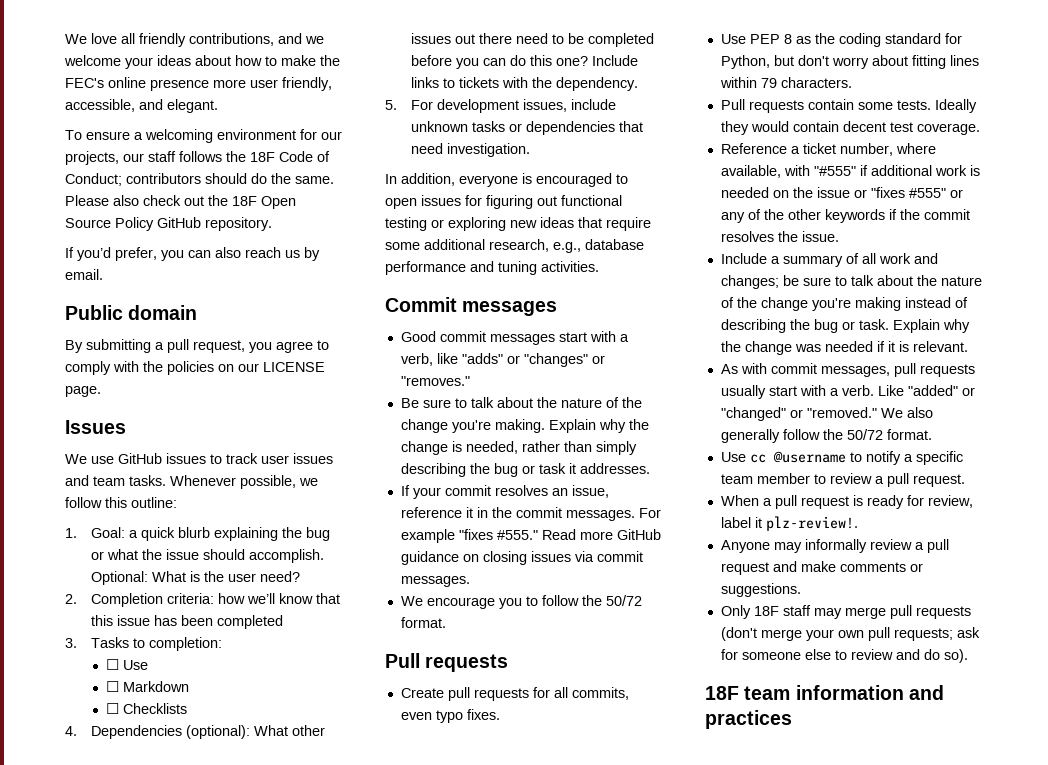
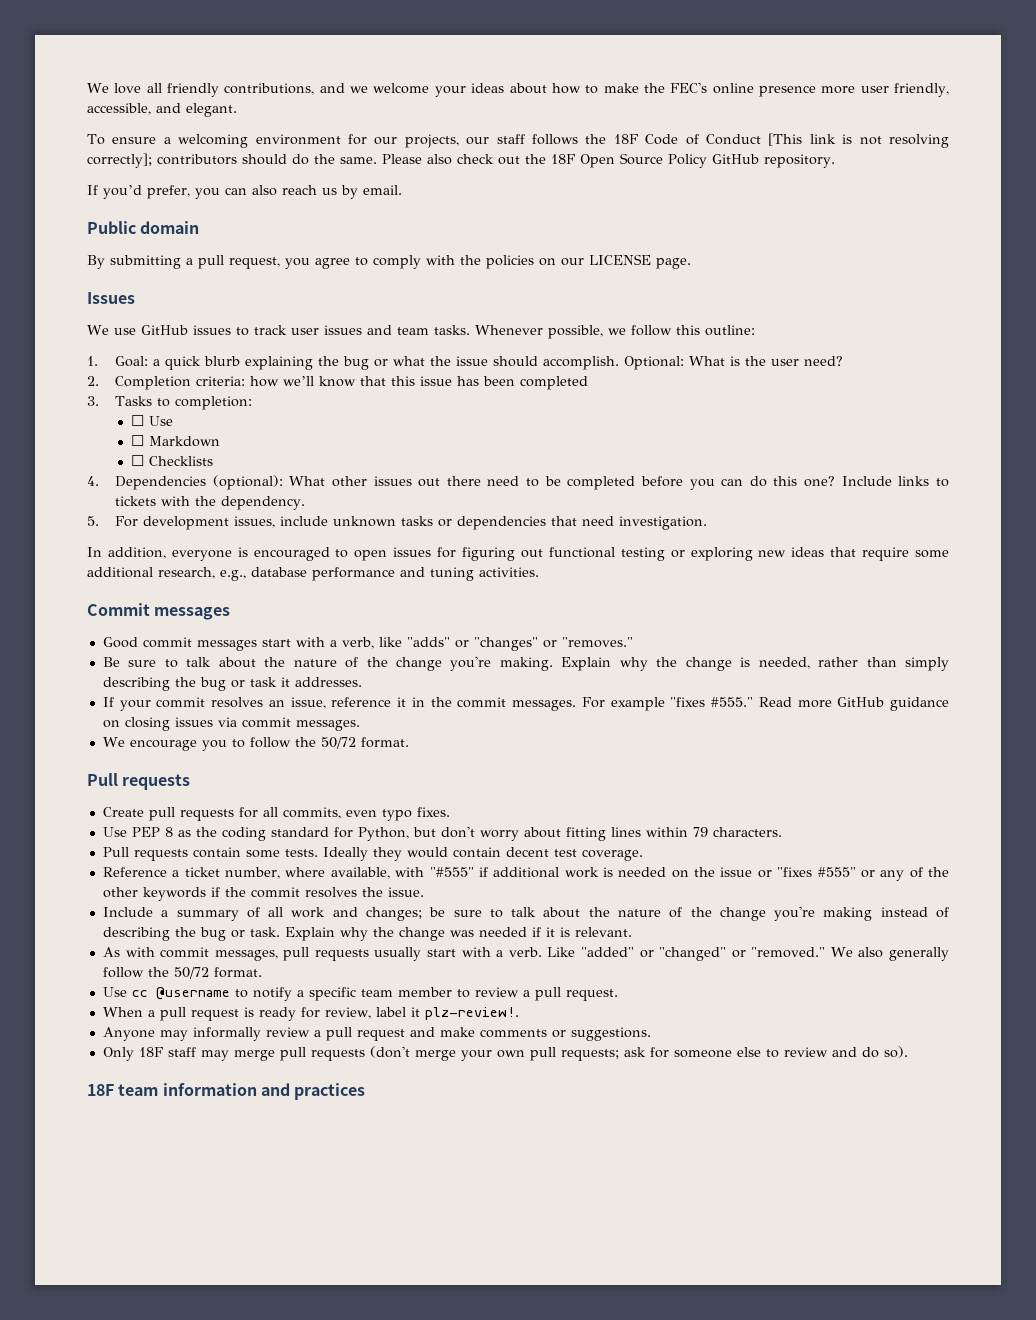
[65,173,122,186] Conduct; -> [705,133,950,148] [87,153,152,168] Conduct [This link is not resolving correctly];

